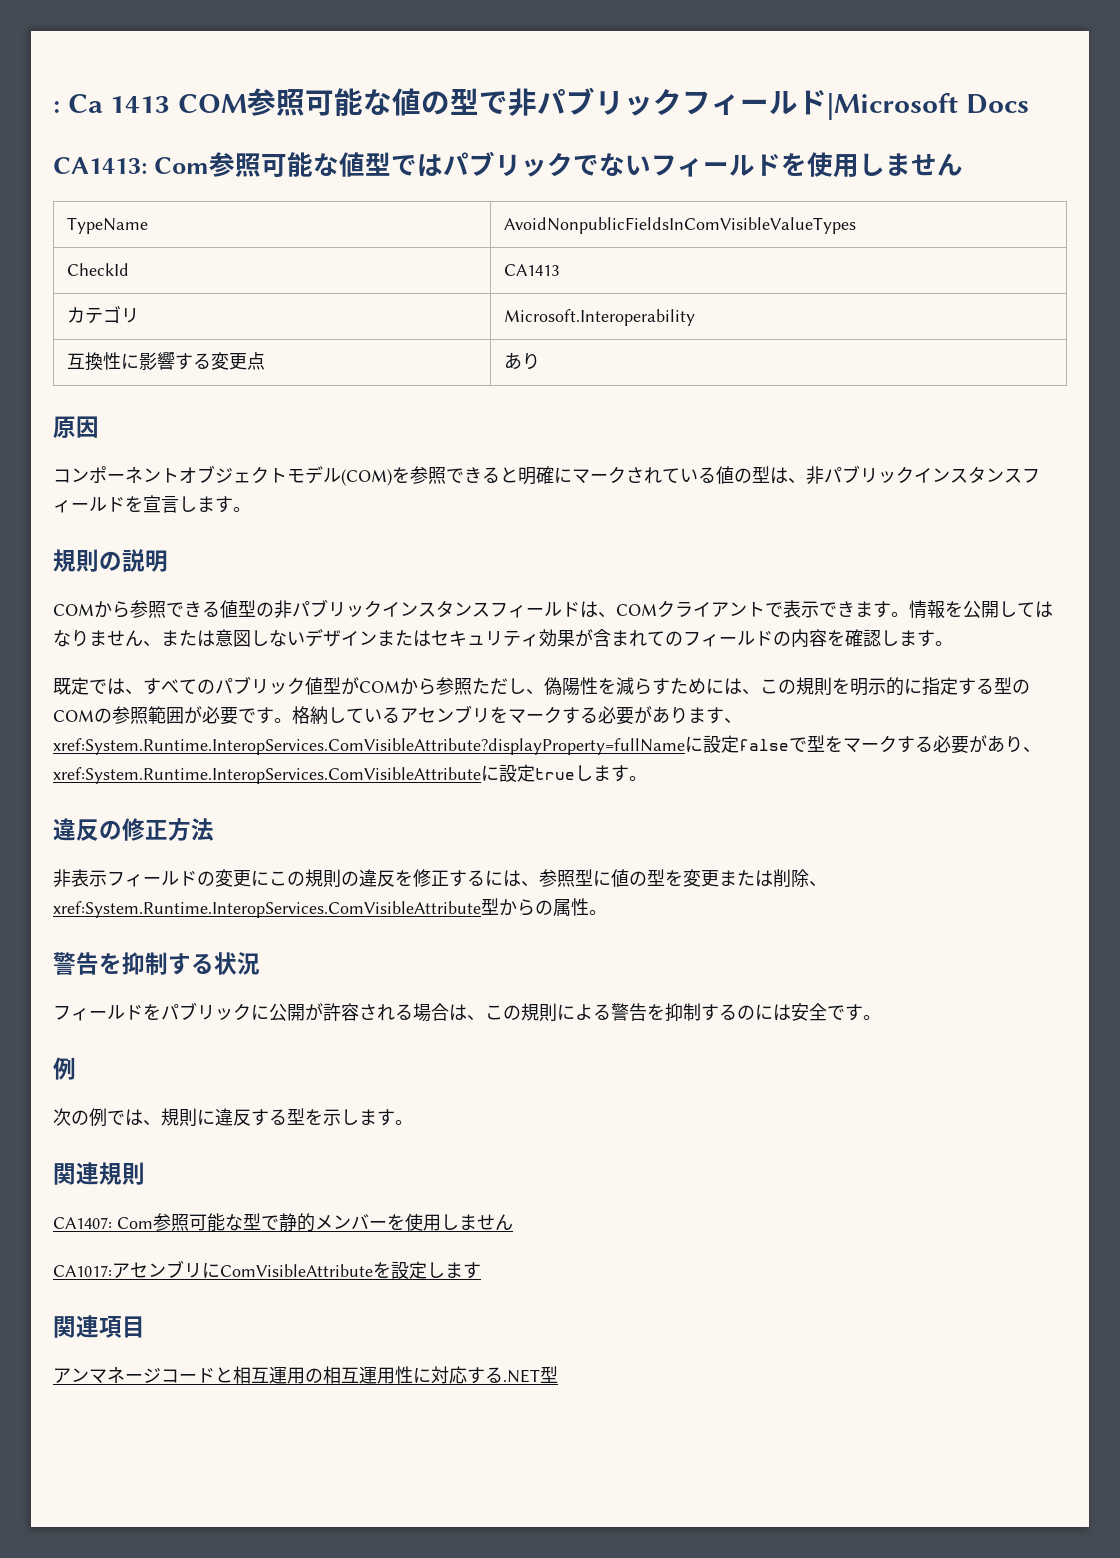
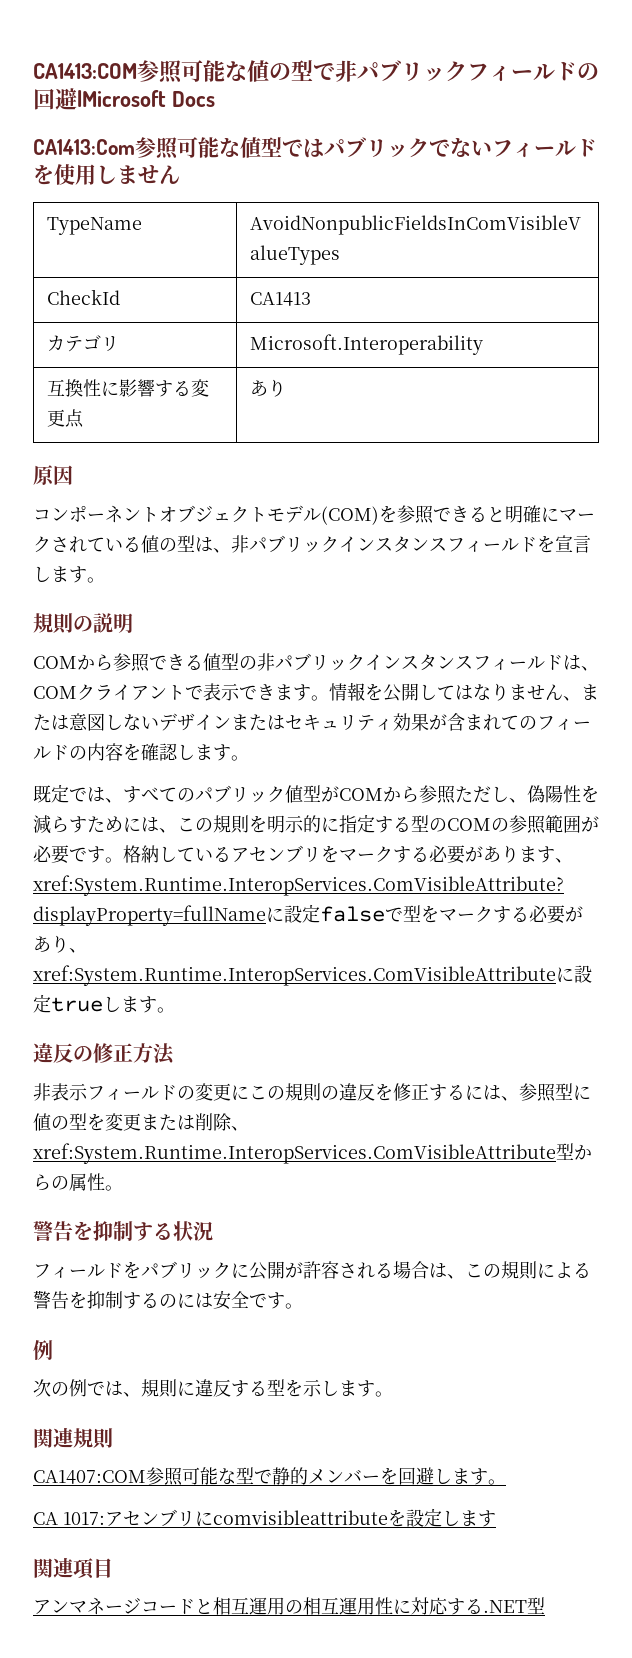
[53,94,248,113] : Ca 1413 COM -> [33,63,137,79] CA1413:COM
(828, 102) none -> [577,63,599,80] [33,88,77,110] の回避
[53,157,209,174] CA1413: Com -> [33,139,135,155] CA1413:Com
[53,1217,153,1229] CA1407: Com -> [33,1470,146,1484] CA1407:COM
[405,1213,513,1231] [53,1265,112,1277] 使用しません // CA1017: -> [398,1467,506,1485] [33,1512,105,1525] 回避します。 // CA 1017:
[220,1264,373,1277] ComVisibleAttribute -> [213,1510,388,1525] comvisibleattribute

